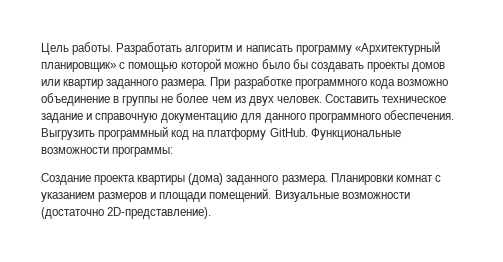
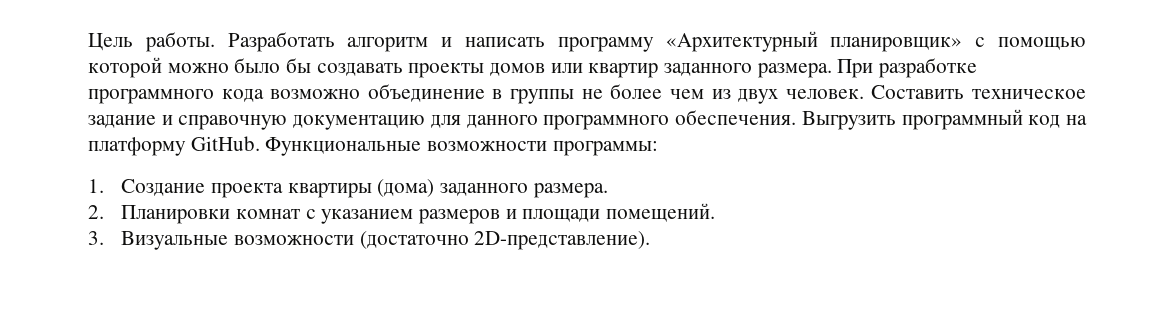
(174, 152) none -> [88,179,104,193] 1.
(328, 180) none -> [88,205,104,219] // 2.
(272, 195) none -> [88,231,104,245] // 3.

